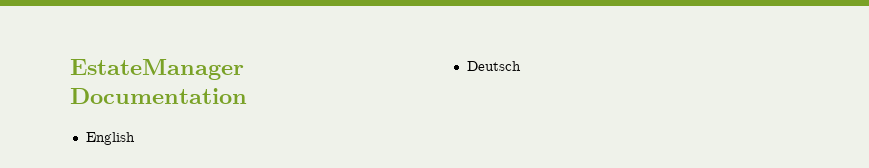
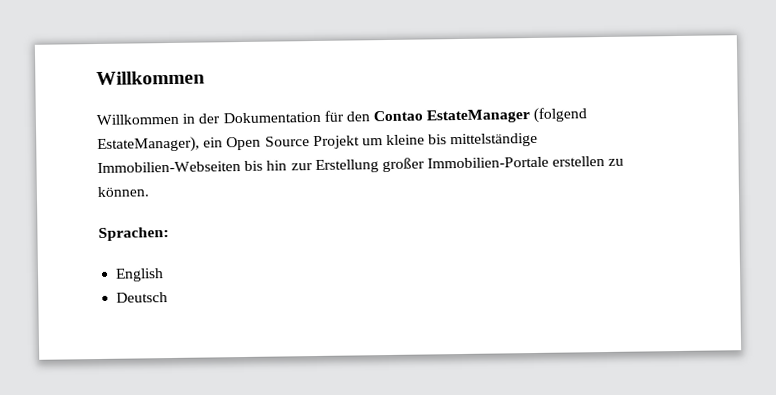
[70,59,244,80] [70,88,247,104] EstateManager Documentation -> [96,70,205,86] [96,107,588,126] [97,132,539,154] [97,155,625,174] [97,186,149,197] [98,227,169,241] Willkommen // Willkommen in der Dokumentation für den Contao EstateManager (folgend EstateManager), ein Open Source Projekt um kleine bis mittelständige Immobilien-Webseiten bis hin zur Erstellung großer Immobilien-Portale erstellen zu können. // Sprachen:

